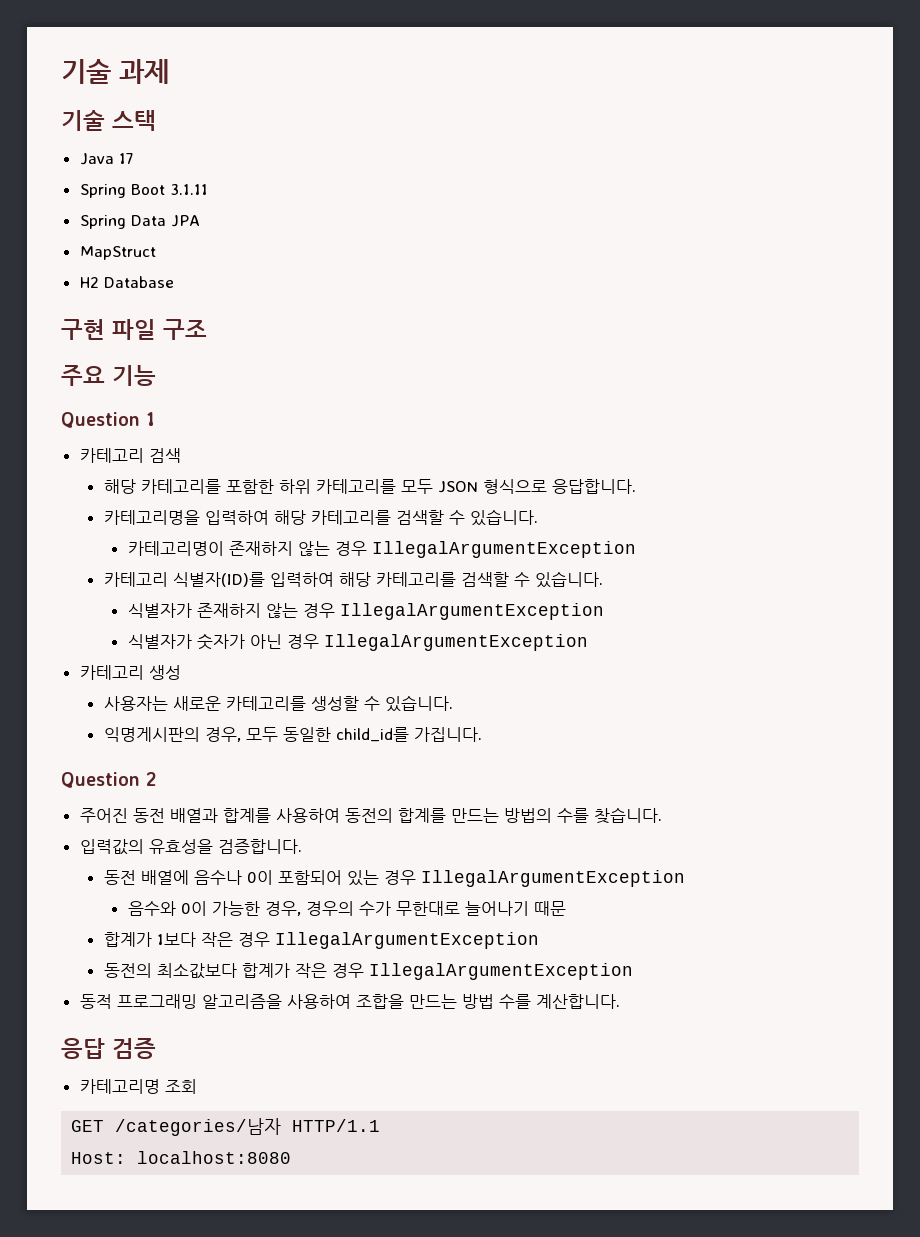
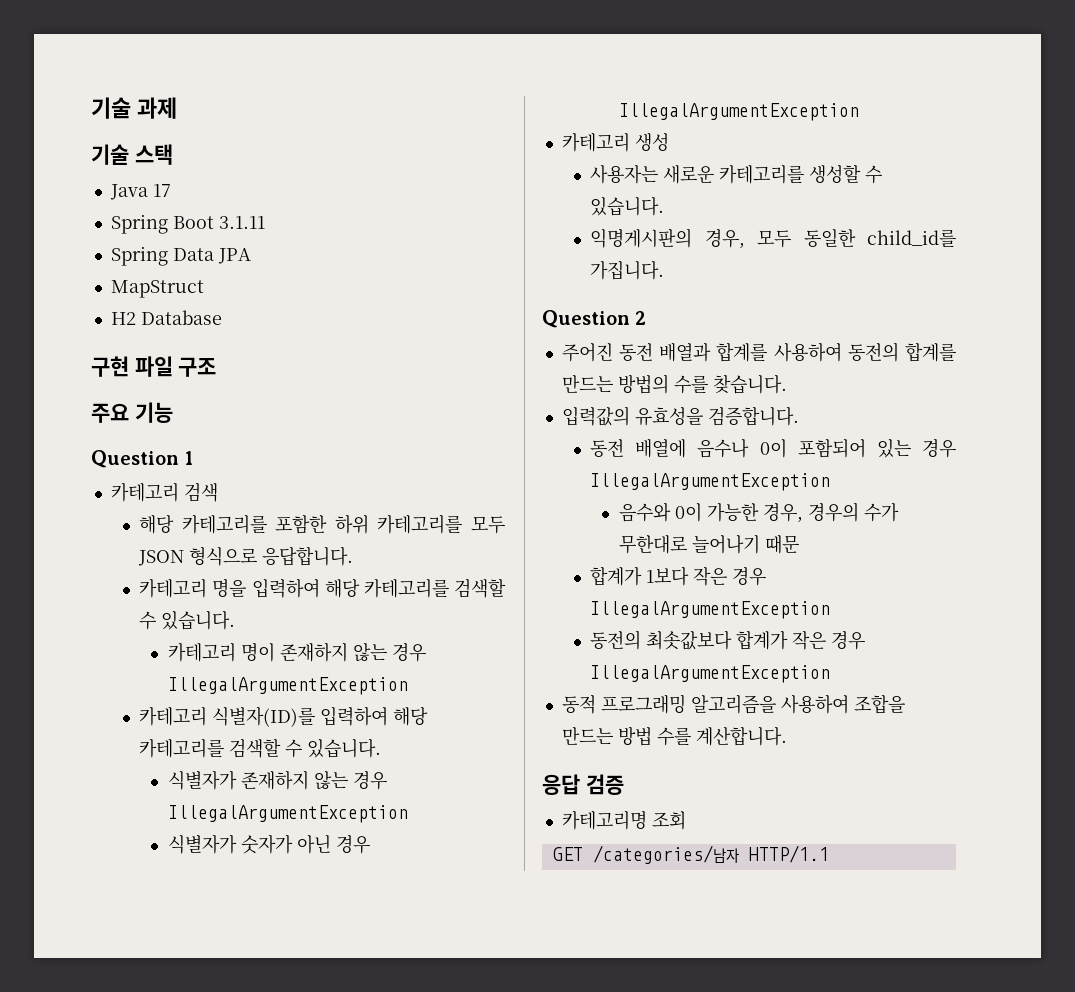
[103,509,538,526] [127,541,224,556] 카테고리명을 입력하여 해당 카테고리를 검색할 수 있습니다. // 카테고리명이 -> [139,578,506,598] [139,610,236,630] [167,642,275,662] 카테고리 명을 입력하여 해당 카테고리를 검색할 수 있습니다. // 카테고리 명이
[156,963,237,979] 최소값보다 -> [646,630,733,650] 최솟값보다
[71,1151,292,1164] // Host: localhost:8080 -> (829, 854) none

